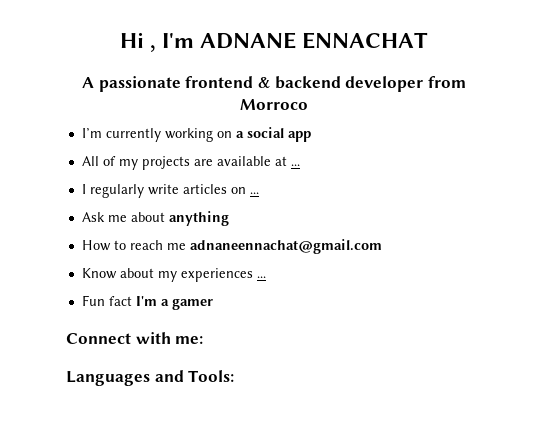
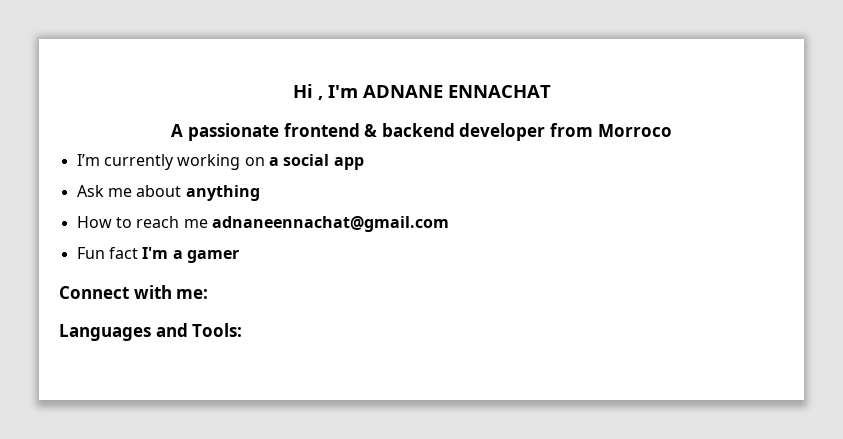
[81,156,300,170] [81,184,259,198] // All of my projects are available at ... // I regularly write articles on ... -> (364, 163) none
[81,268,266,282] // Know about my experiences ... -> (449, 224) none

